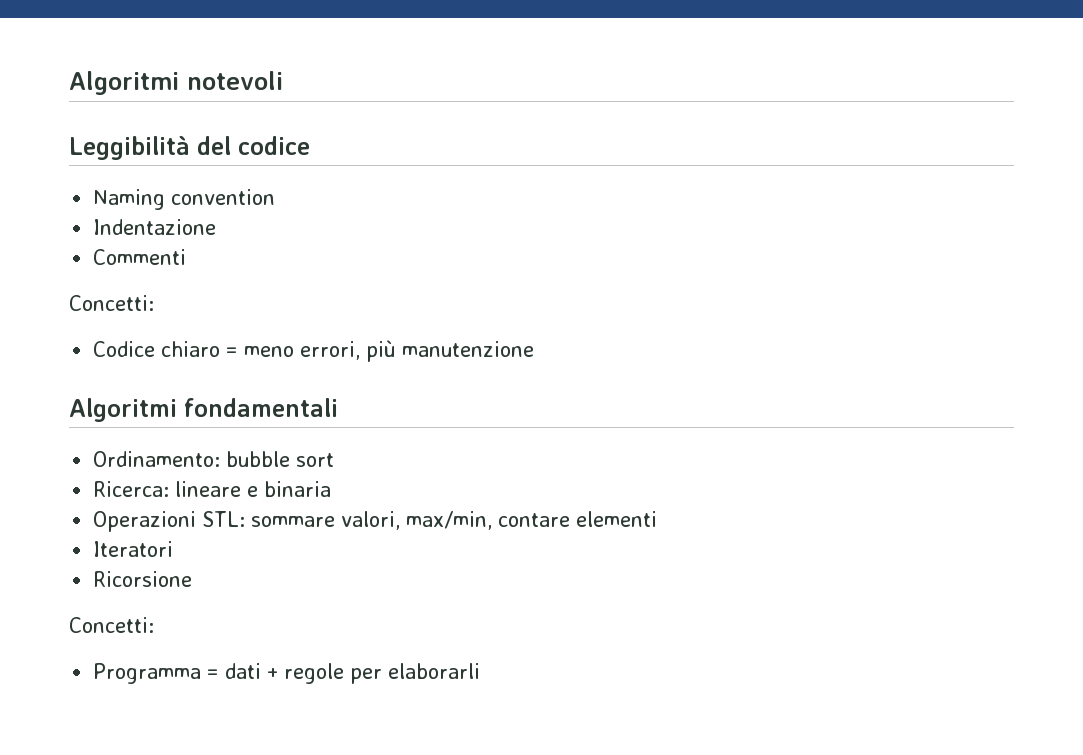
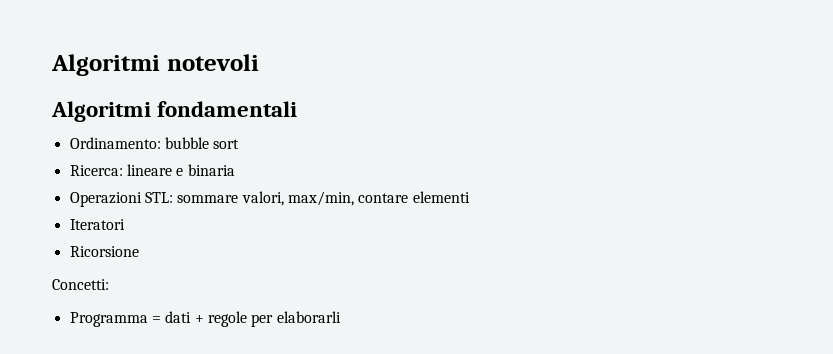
[69,136,310,160] [93,189,276,210] [93,219,217,235] [93,249,187,265] [69,295,154,311] [93,340,535,362] // Leggibilità del codice // Naming convention // Indentazione // Commenti // Concetti: // Codice chiaro = meno errori, più manutenzione -> (259, 62) none

